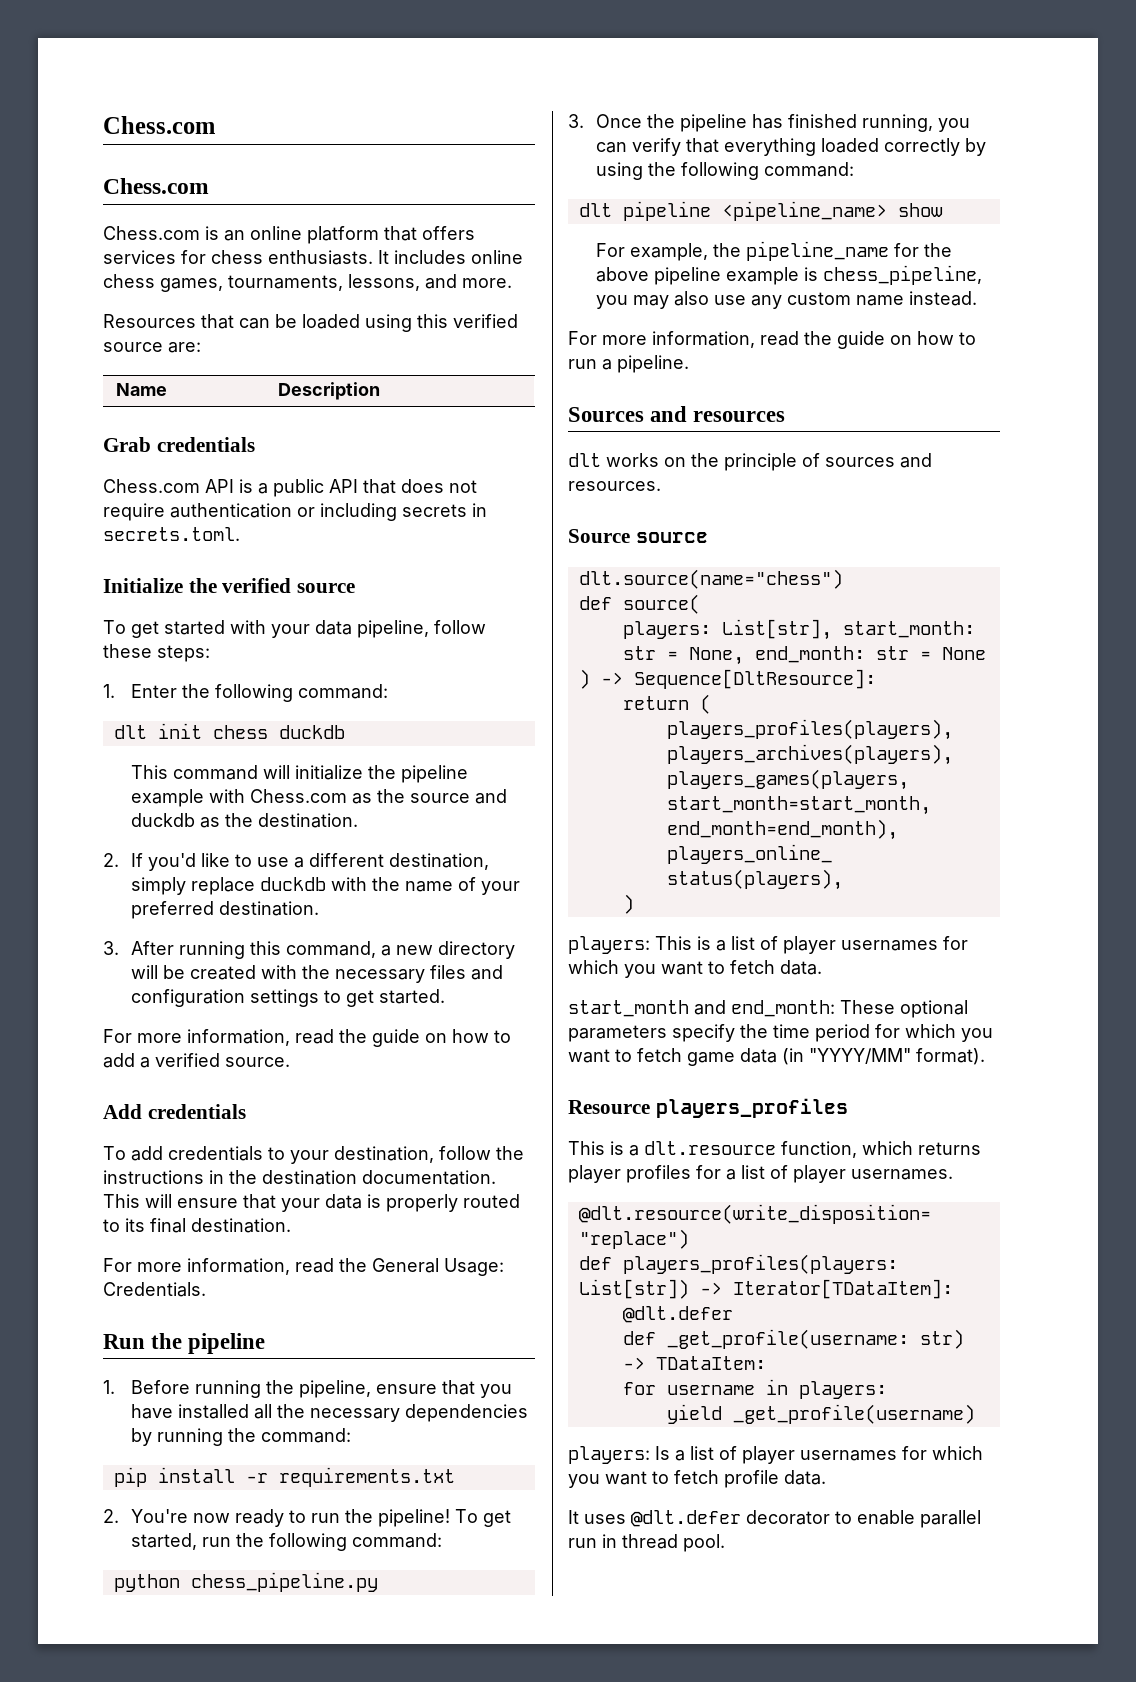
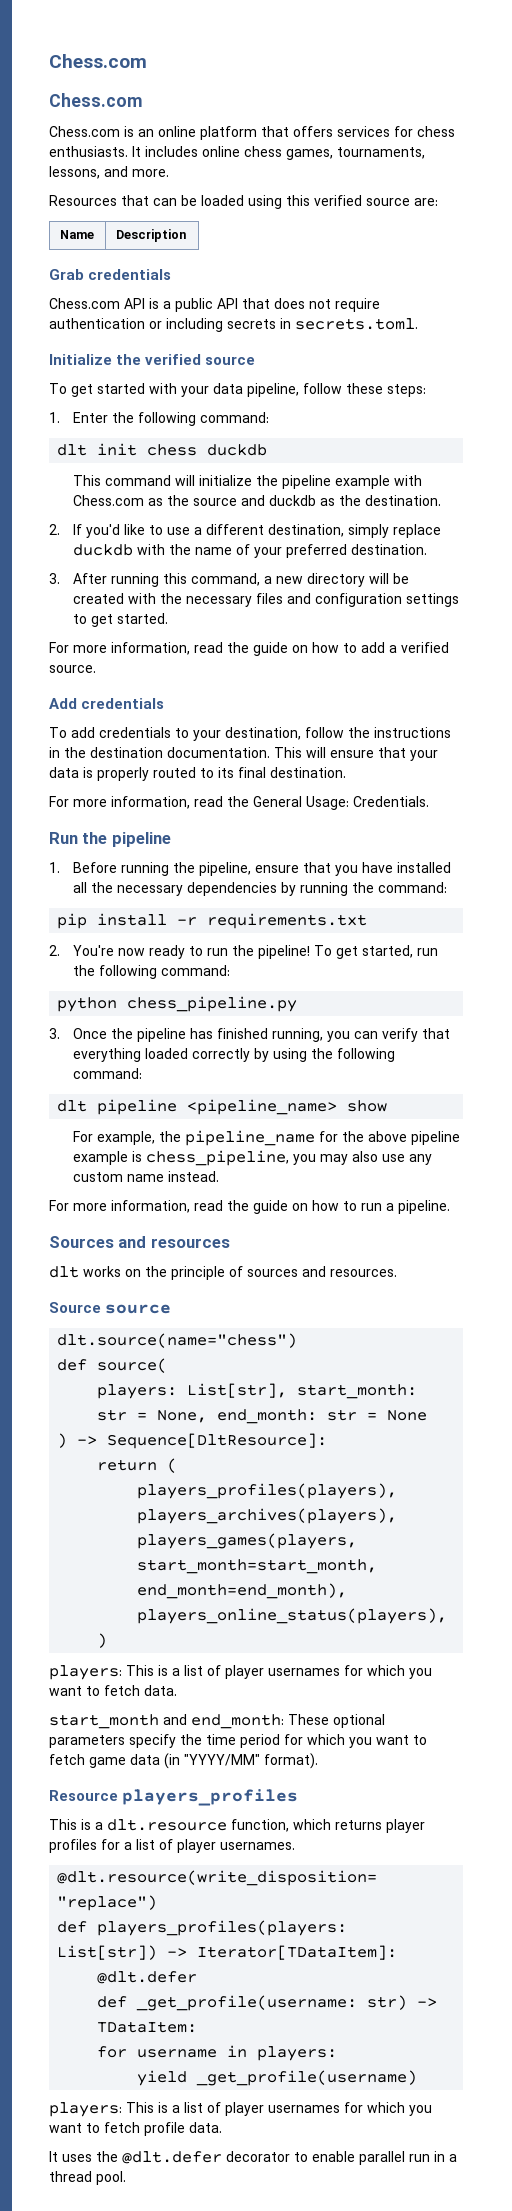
[655,1446,670,1460] Is -> [126,2102,168,2113] This is
(626, 1519) none -> [96,2151,118,2162] the
(617, 1541) none -> [449,2154,457,2162] a

